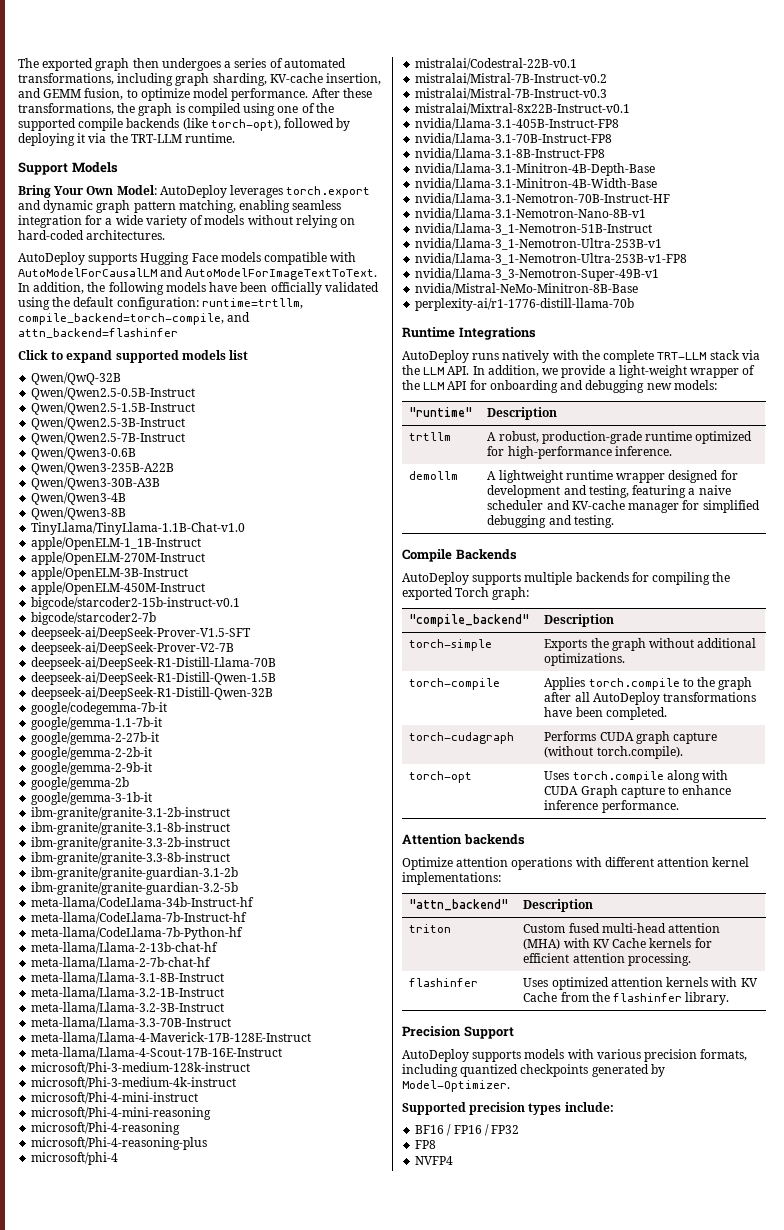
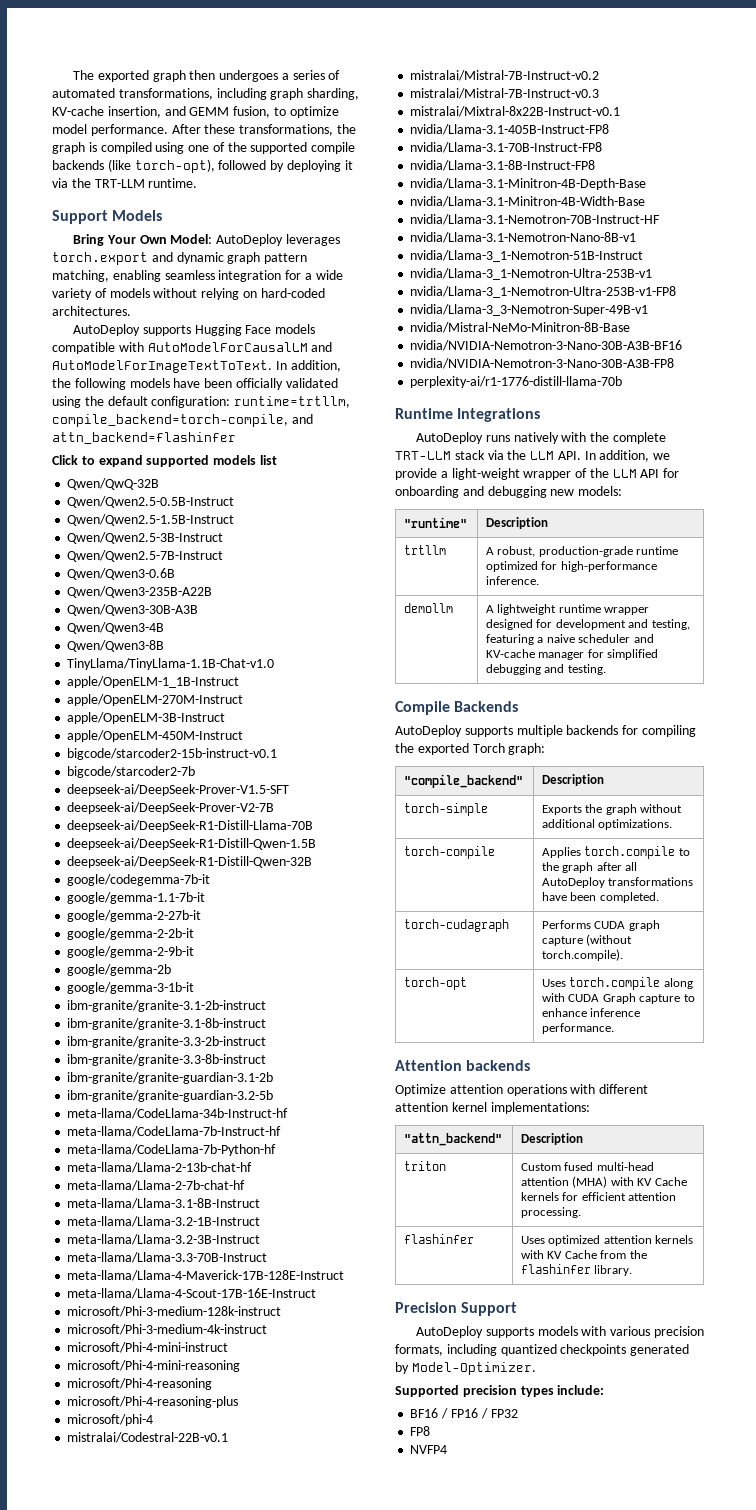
(639, 289) none -> [410,340,683,351] [410,358,675,369] // nvidia/NVIDIA-Nemotron-3-Nano-30B-A3B-BF16 // nvidia/NVIDIA-Nemotron-3-Nano-30B-A3B-FP8

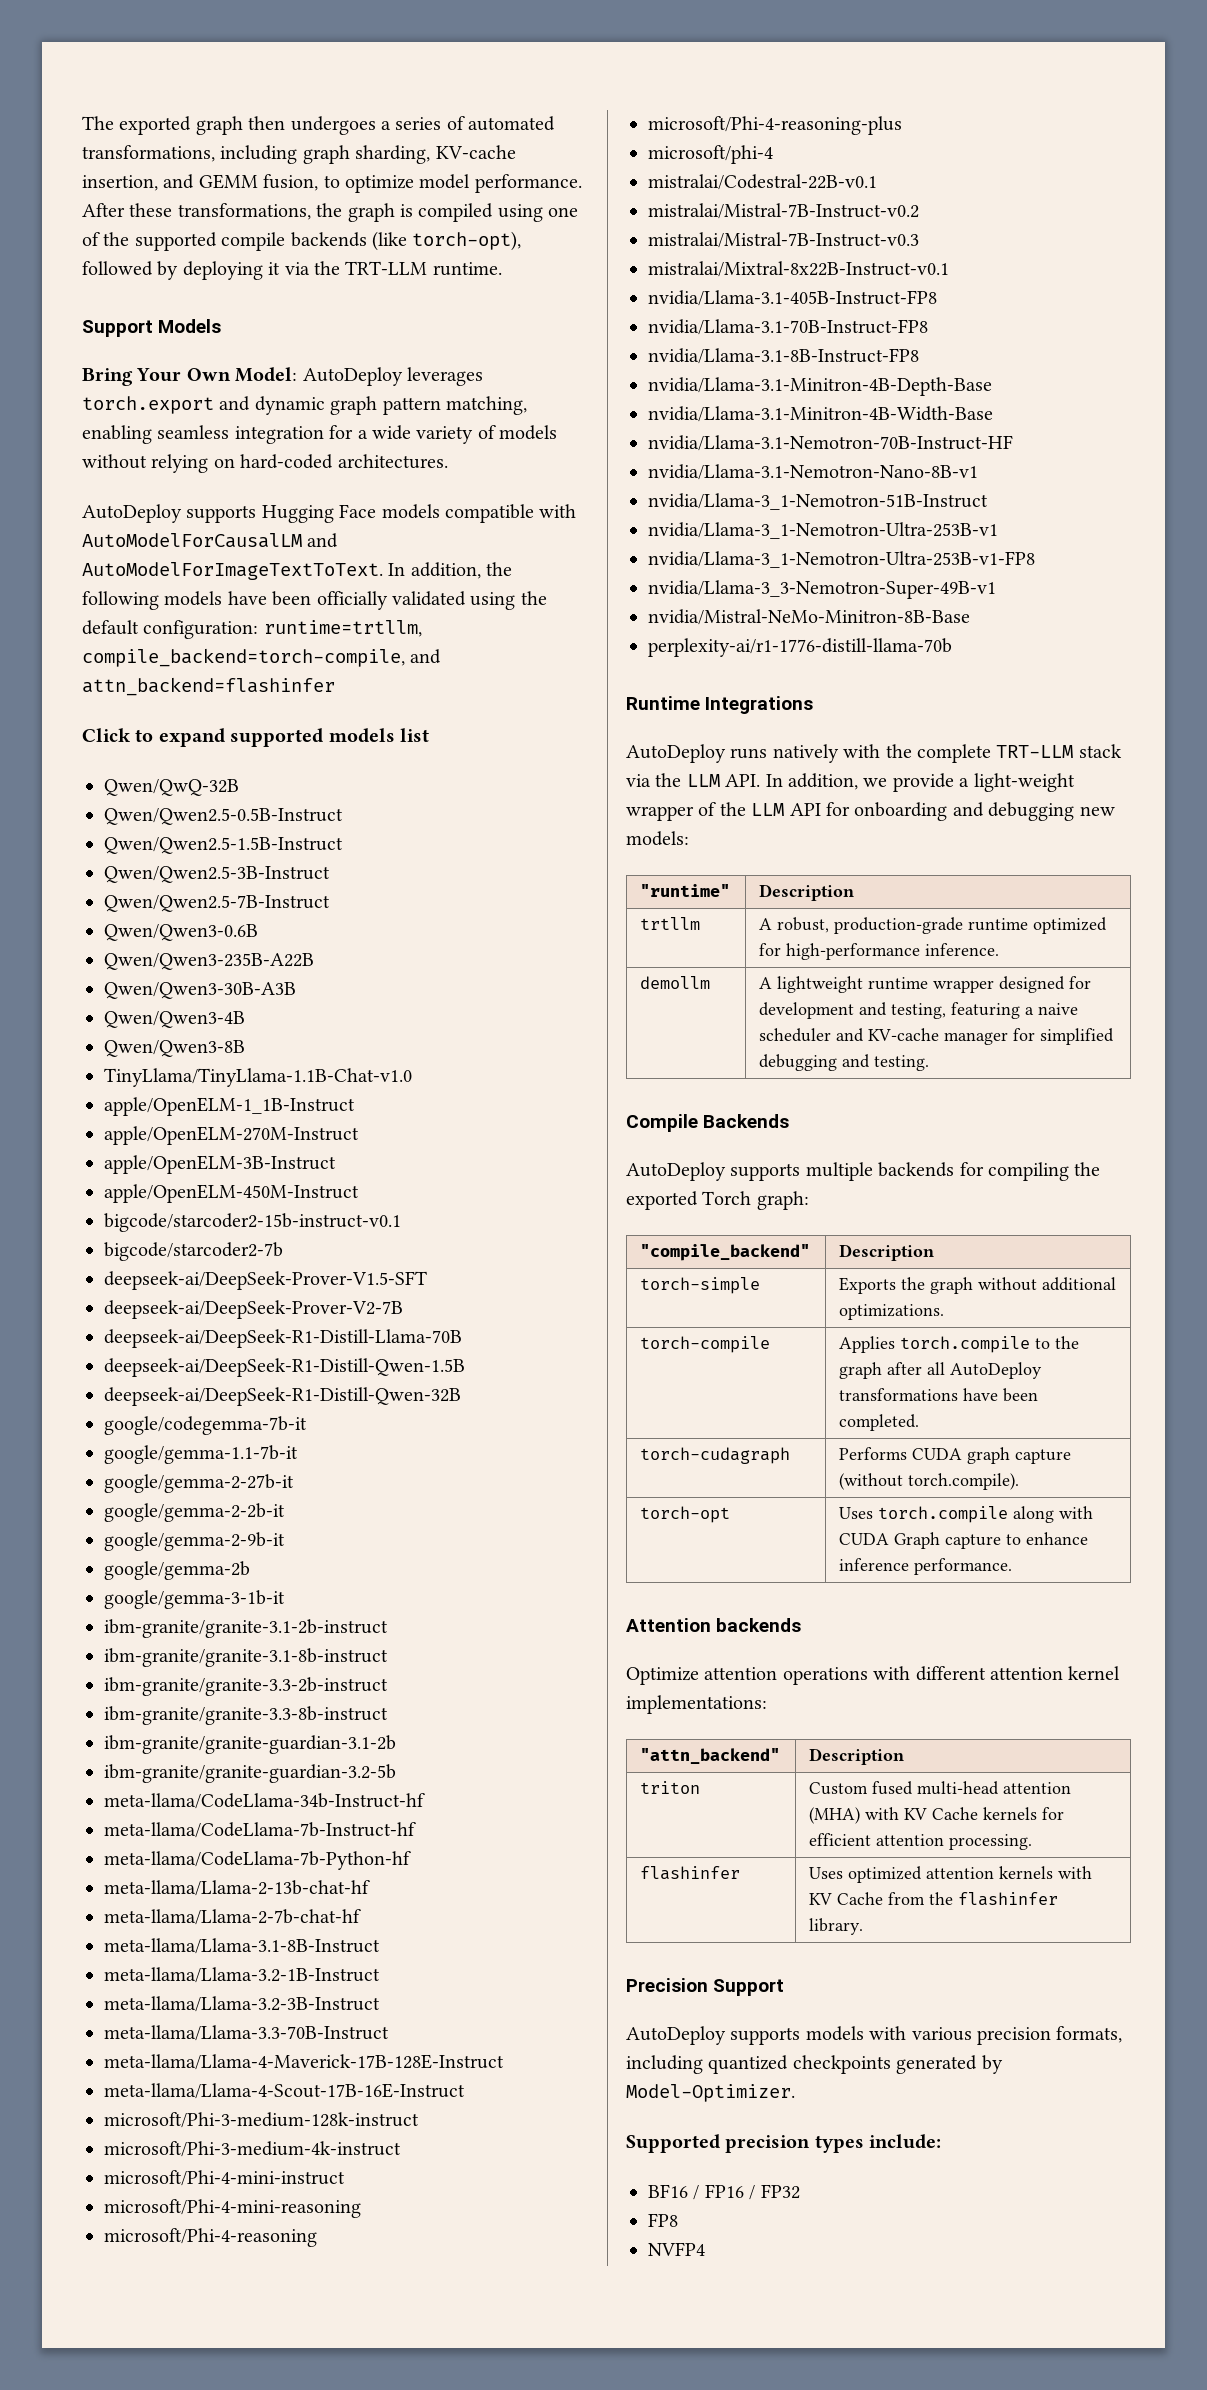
[410,340,683,351] [410,358,675,369] // nvidia/NVIDIA-Nemotron-3-Nano-30B-A3B-BF16 // nvidia/NVIDIA-Nemotron-3-Nano-30B-A3B-FP8 -> (970, 617) none

